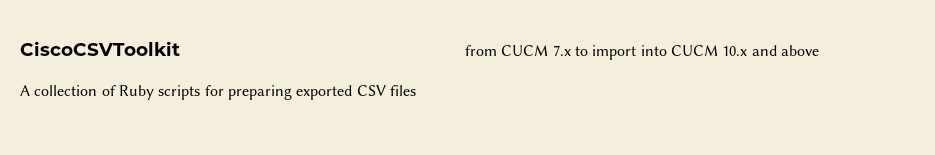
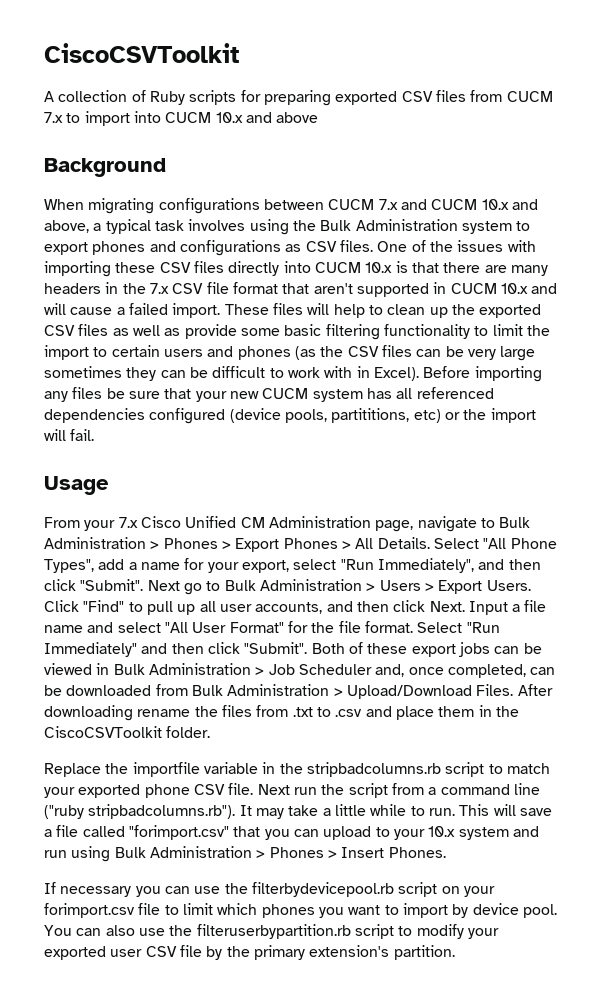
(819, 50) none -> [44,158,166,177] [44,198,538,214] [44,219,531,235] [44,240,536,256] [44,261,548,277] [44,282,558,297] [44,303,542,318] [44,324,550,340] [44,345,536,361] [44,366,542,382] [44,387,494,402] [44,408,536,424] [44,429,95,441] [44,476,109,495] [44,516,531,532] [44,537,557,552] [44,558,541,573] [44,579,531,595] [44,600,547,615] [44,621,500,633] [44,642,542,657] [44,663,556,678] [44,684,553,699] [44,705,519,721] [44,726,211,738] [44,762,550,777] [44,783,540,798] [44,804,552,819] [44,825,539,840] [44,846,446,862] [44,882,495,897] [44,903,557,918] [44,924,499,939] [44,945,455,960] // Background // When migrating configurations between CUCM 7.x and CUCM 10.x and above, a typical task involves using the Bulk Administration system to export phones and configurations as CSV files. One of the issues with importing these CSV files directly into CUCM 10.x is that there are many headers in the 7.x CSV file format that aren't supported in CUCM 10.x and will cause a failed import. These files will help to clean up the exported CSV files as well as provide some basic filtering functionality to limit the import to certain users and phones (as the CSV files can be very large sometimes they can be difficult to work with in Excel). Before importing any files be sure that your new CUCM system has all referenced dependencies configured (device pools, partititions, etc) or the import will fail. // Usage // From your 7.x Cisco Unified CM Administration page, navigate to Bulk Administration > Phones > Export Phones > All Details. Select "All Phone Types", add a name for your export, select "Run Immediately", and then click "Submit". Next go to Bulk Administration > Users > Export Users. Click "Find" to pull up all user accounts, and then click Next. Input a file name and select "All User Format" for the file format. Select "Run Immediately" and then click "Submit". Both of these export jobs can be viewed in Bulk Administration > Job Scheduler and, once completed, can be downloaded from Bulk Administration > Upload/Download Files. After downloading rename the files from .txt to .csv and place them in the CiscoCSVToolkit folder. // Replace the importfile variable in the stripbadcolumns.rb script to match your exported phone CSV file. Next run the script from a command line ("ruby stripbadcolumns.rb"). It may take a little while to run. This will save a file called "forimport.csv" that you can upload to your 10.x system and run using Bulk Administration > Phones > Insert Phones. // If necessary you can use the filterbydevicepool.rb script on your forimport.csv file to limit which phones you want to import by device pool. You can also use the filteruserbypartition.rb script to modify your exported user CSV file by the primary extension's partition.

